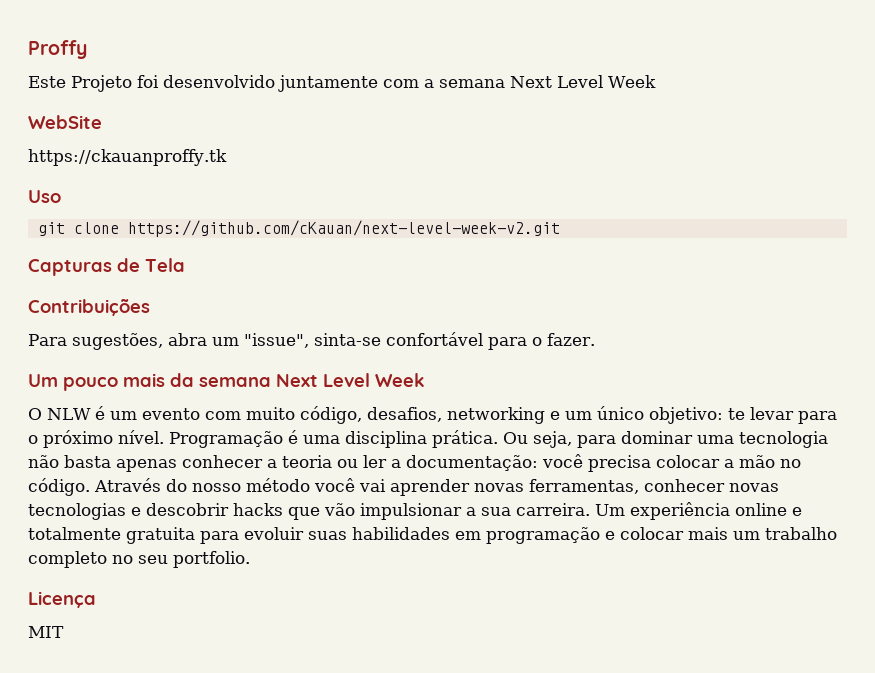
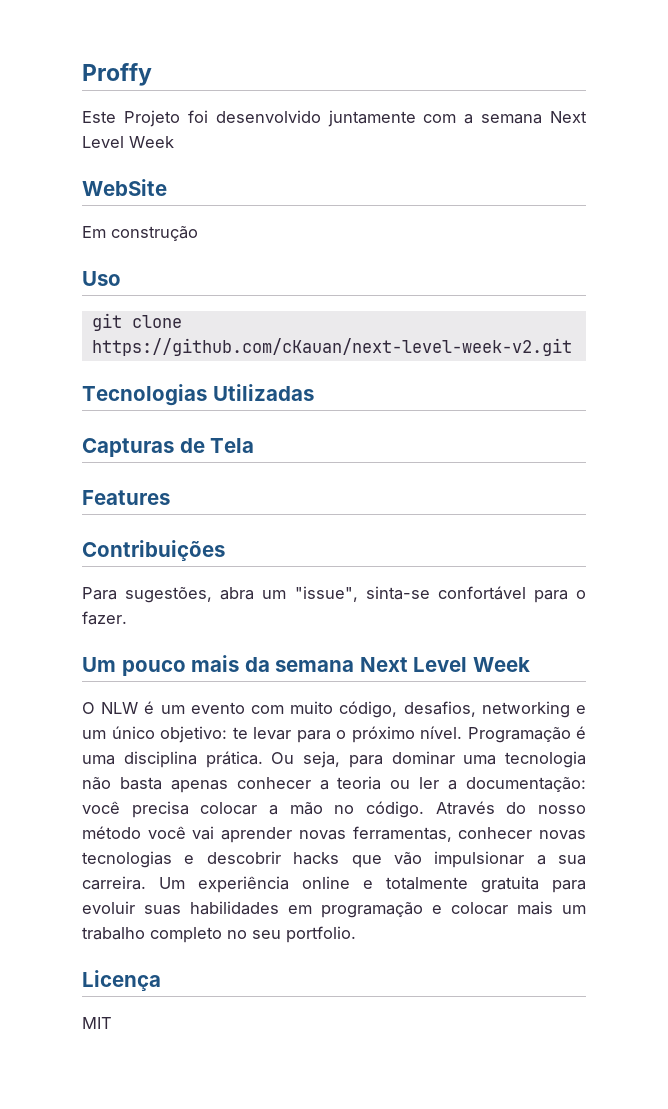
[28,149,227,166] https://ckauanproffy.tk -> [82,225,198,241] Em construção
(560, 228) none -> [82,384,314,406] // Tecnologias Utilizadas
(185, 265) none -> [82,490,170,505] // Features

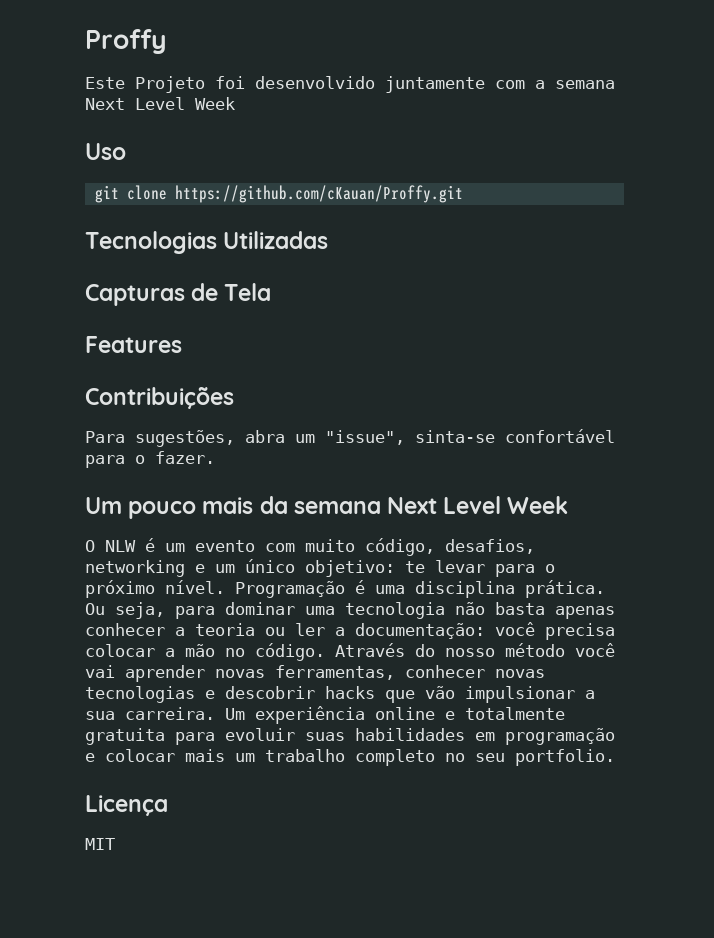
[82,179,167,196] [82,225,198,241] // WebSite // Em construção -> (235, 103) none
[91,338,572,356] https://github.com/cKauan/next-level-week-v2.git -> [174,185,463,203] https://github.com/cKauan/Proffy.git

